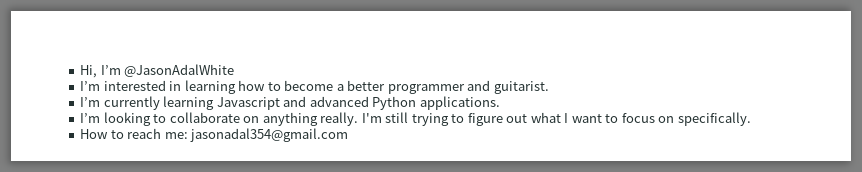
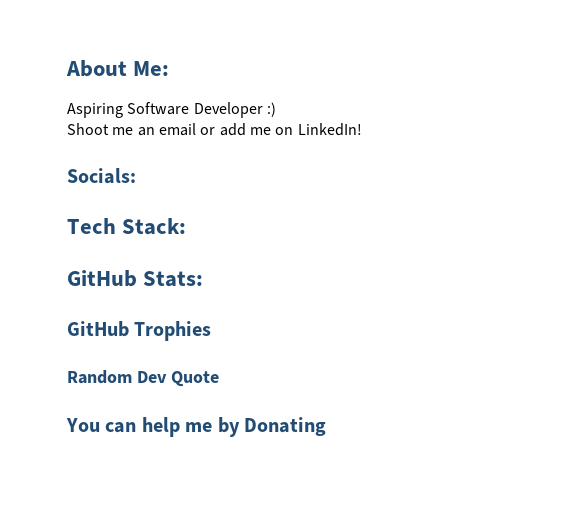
[80,64,235,78] [80,80,549,94] [80,96,500,110] [80,112,751,126] [80,128,349,142] Hi, I’m @JasonAdalWhite // I’m interested in learning how to become a better programmer and guitarist. // I’m currently learning Javascript and advanced Python applications. // I’m looking to collaborate on anything really. I'm still trying to figure out what I want to focus on specifically. // How to reach me: jasonadal354@gmail.com -> [66,60,170,77] [67,102,276,118] [67,123,362,136] [67,168,136,184] [67,218,187,235] [67,270,204,287] [67,321,212,341] [67,370,219,387] [66,417,326,437] About Me: // Aspiring Software Developer :) // Shoot me an email or add me on LinkedIn! // Socials: // Tech Stack: // GitHub Stats: // GitHub Trophies // Random Dev Quote // You can help me by Donating

